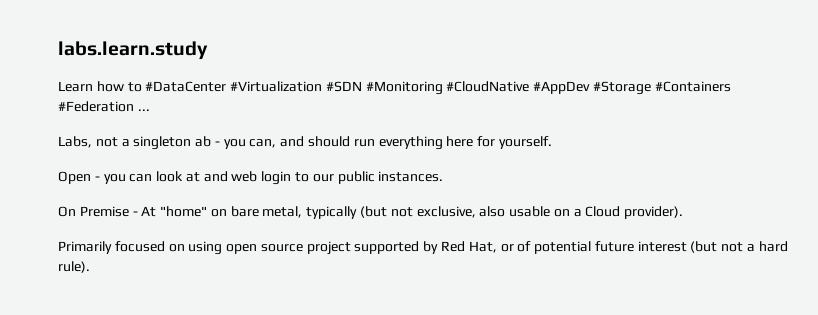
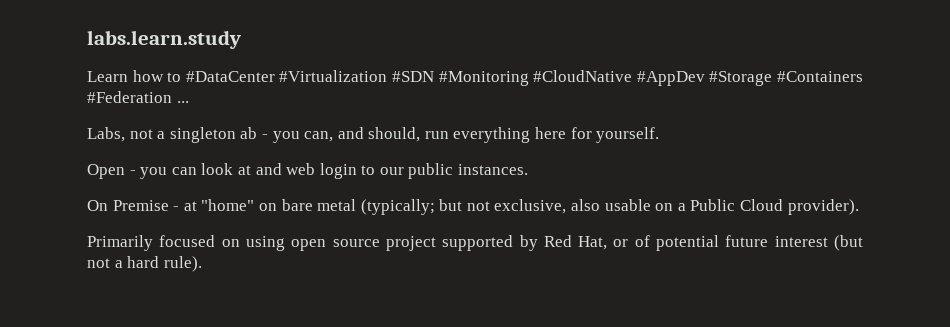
[308,136,351,147] should -> [368,127,421,142] should,
[141,206,157,217] At -> [183,201,197,211] at
[262,206,388,219] metal, typically (but -> [317,199,463,215] metal (typically; but
(582, 213) none -> [690,199,736,211] Public

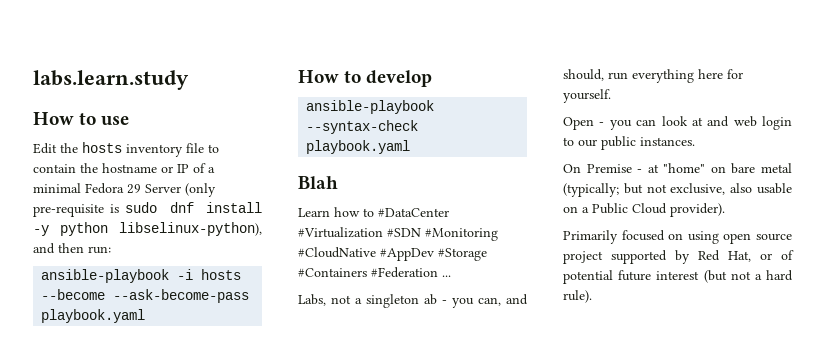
(241, 39) none -> [33,112,130,126] [33,142,219,157] [33,163,215,173] [33,183,216,197] [33,202,262,217] [33,222,262,236] [33,243,111,254] [41,269,242,283] [41,289,250,303] [41,309,146,323] [298,70,433,87] [306,100,435,114] [306,120,419,134] [306,140,411,154] [298,176,338,189] // How to use // Edit the hosts inventory file to contain the hostname or IP of a minimal Fedora 29 Server (only pre-requisite is sudo dnf install -y python libselinux-python), and then run: // ansible-playbook -i hosts --become --ask-become-pass playbook.yaml // How to develop // ansible-playbook --syntax-check playbook.yaml // Blah

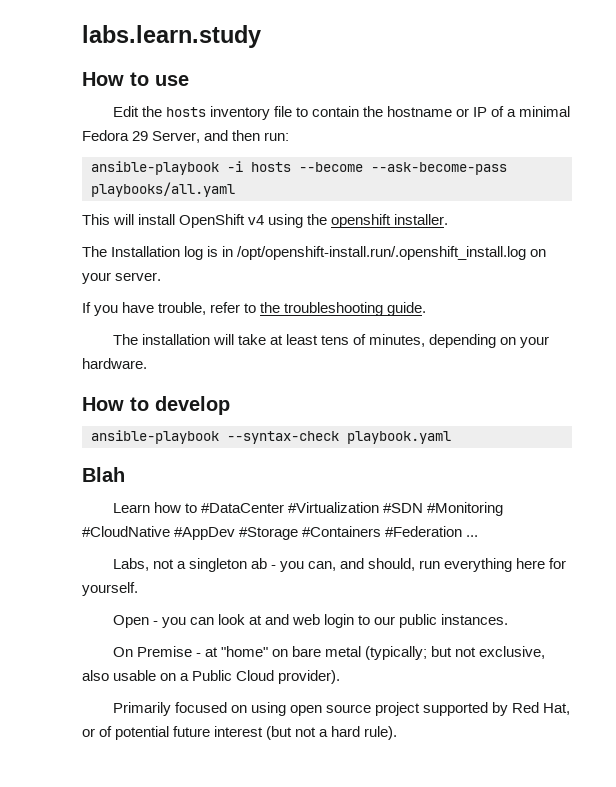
[145,183,216,197] [33,202,262,217] [33,222,262,236] Server (only pre-requisite is sudo dnf install -y python libselinux-python), -> [152,131,201,143] Server,
[41,309,146,323] playbook.yaml -> [91,182,235,197] [82,214,449,228] [82,246,547,260] [82,272,162,284] [82,302,427,316] [112,334,550,348] [82,358,147,369] playbooks/all.yaml // This will install OpenShift v4 using the openshift installer. // The Installation log is in /opt/openshift-install.run/.openshift_install.log on your server. // If you have trouble, refer to the troubleshooting guide. // The installation will take at least tens of minutes, depending on your hardware.

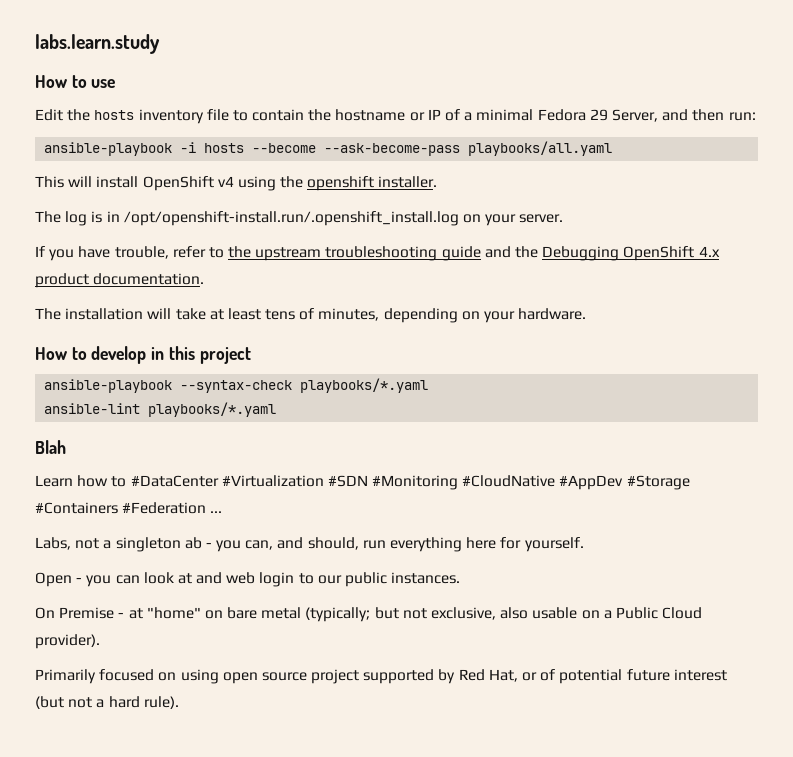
[111,246,181,257] Installation -> (61, 217) none
[284,302,427,316] troubleshooting guide. -> [255,246,720,261] [35,273,205,288] upstream troubleshooting guide and the Debugging OpenShift 4.x product documentation.
(230, 405) none -> [151,346,251,364] in this project
[347,431,451,444] playbook.yaml -> [300,378,429,393] [44,402,277,417] playbooks/*.yaml // ansible-lint playbooks/*.yaml

